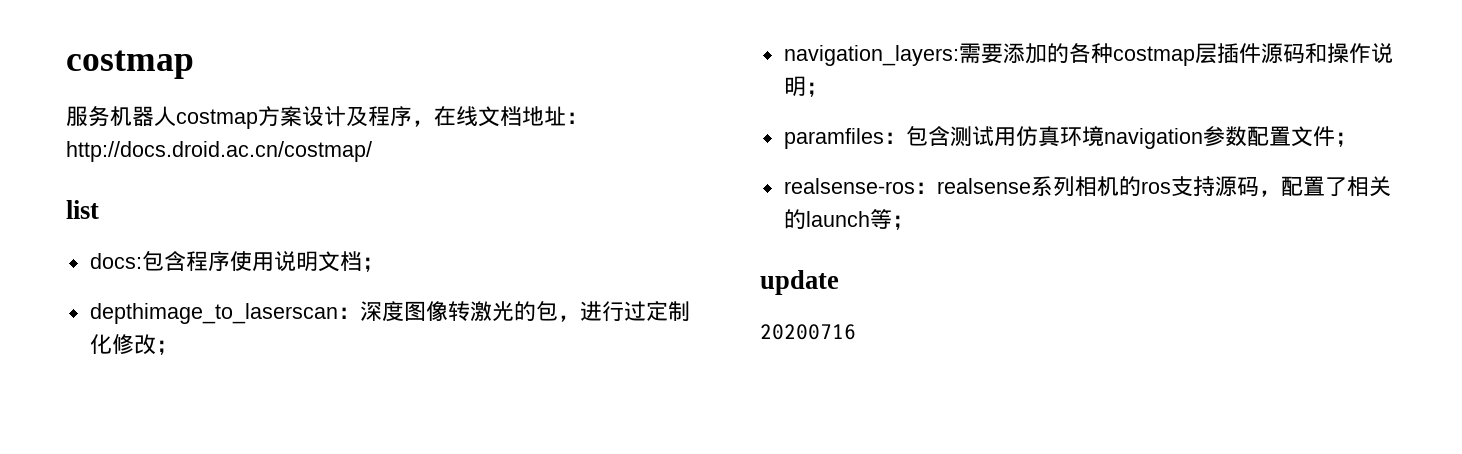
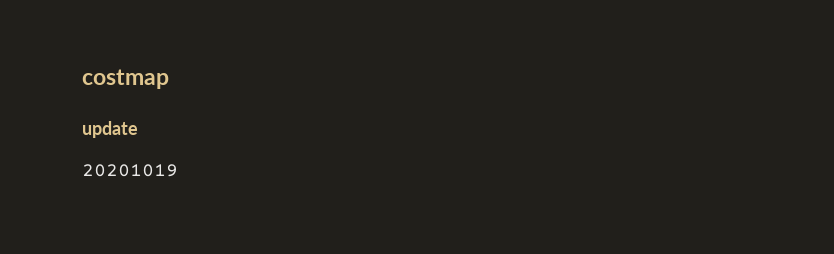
[66,50,194,79] [66,106,588,129] [66,141,372,162] [66,200,99,219] [89,251,384,272] [89,301,690,324] [89,334,178,355] [783,43,1393,66] [783,76,828,97] [783,126,1357,149] [783,176,1391,197] [783,209,914,230] costmap // 服务机器人costmap方案设计及程序，在线文档地址：http://docs.droid.ac.cn/costmap/ // list // docs:包含程序使用说明文档； // depthimage_to_laserscan：深度图像转激光的包，进行过定制化修改； // navigation_layers:需要添加的各种costmap层插件源码和操作说明； // paramfiles：包含测试用仿真环境navigation参数配置文件； // realsense-ros：realsense系列相机的ros支持源码，配置了相关的launch等； -> [82,69,169,89] costmap
[760,324,856,340] 20200716 -> [82,164,178,177] 20201019

